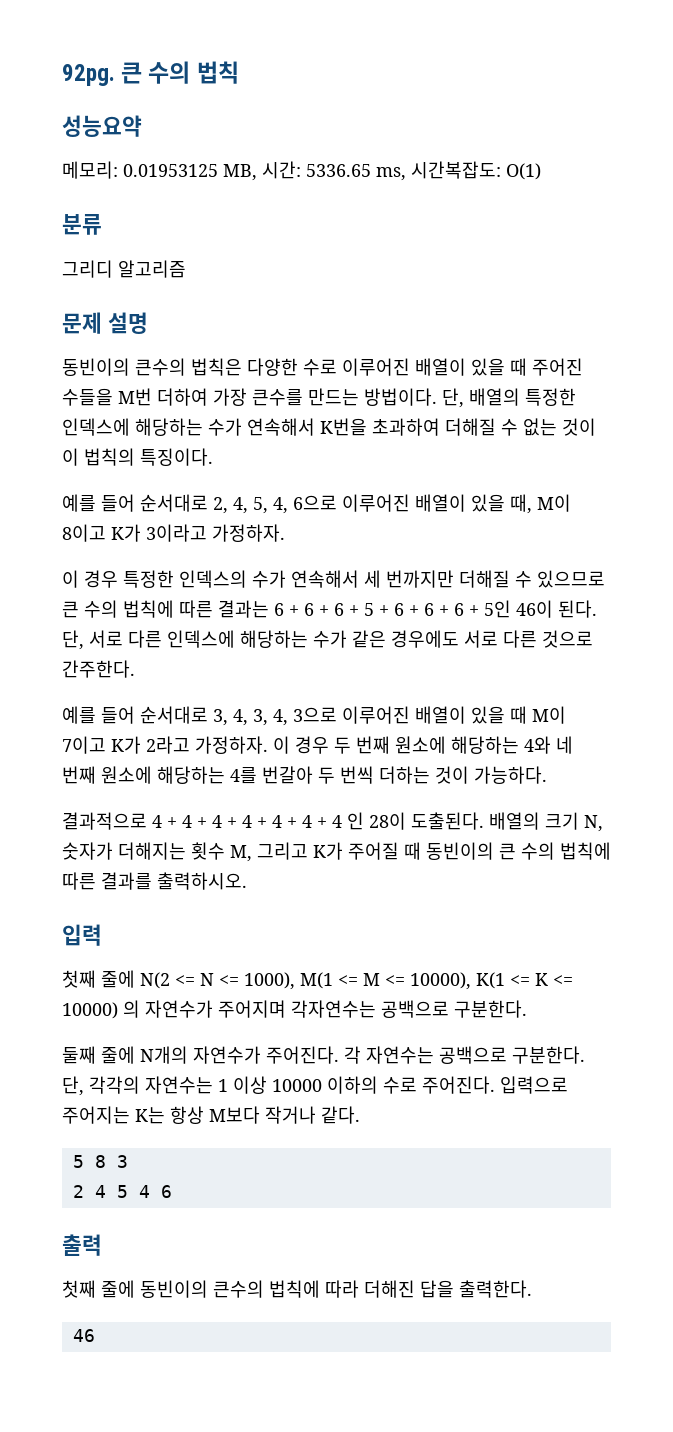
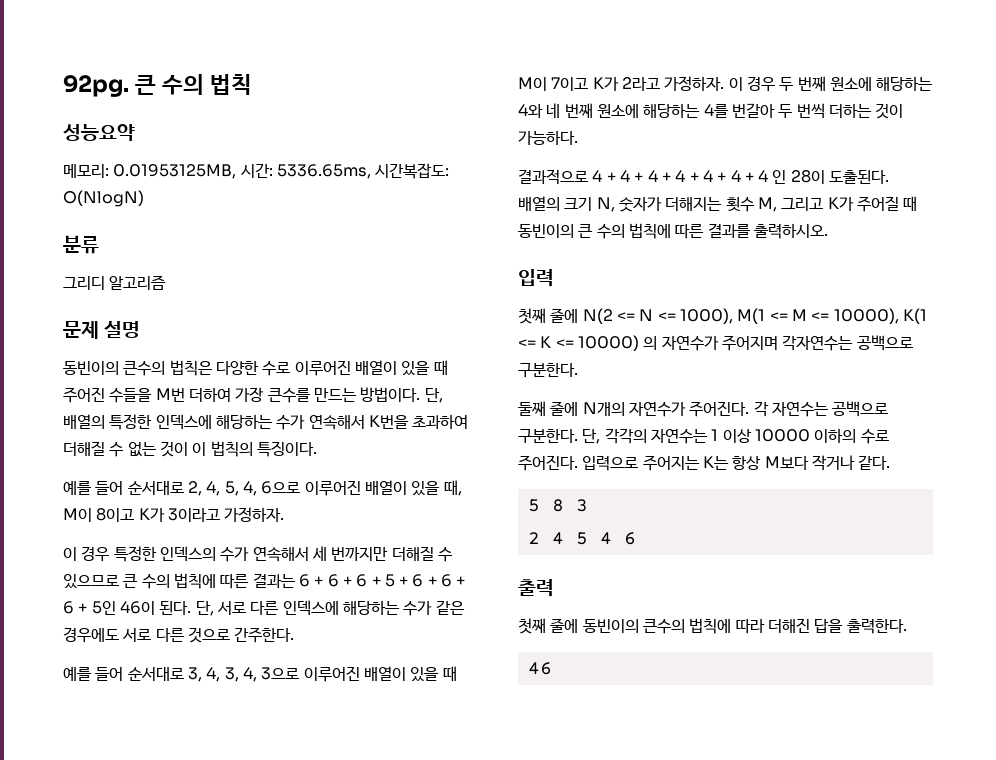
[123,161,541,181] 0.01953125 MB, 시간: 5336.65 ms, 시간복잡도: O(1) -> [113,163,450,179] [63,190,144,207] 0.01953125MB, 시간: 5336.65ms, 시간복잡도: O(NlogN)

